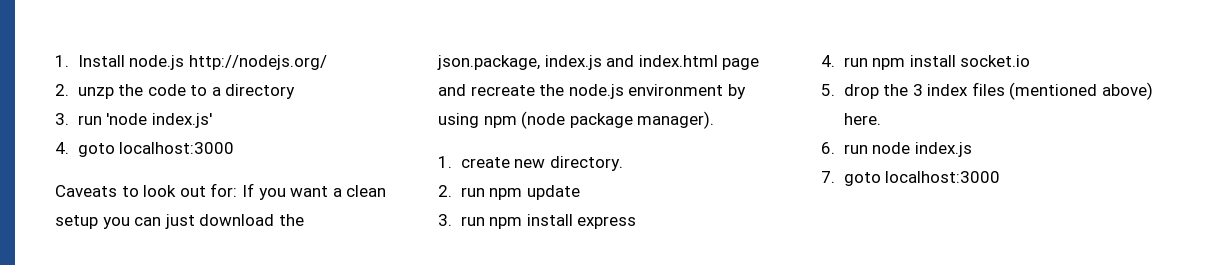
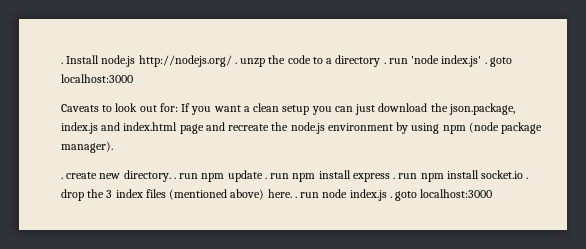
[55,55,69,67] 1. -> [61,62,63,64] .
[55,84,69,96] // 2. -> [234,62,237,64] .
[55,113,69,125] // 3. -> [383,62,386,64] .
[55,142,69,154] // 4. -> [484,62,487,64] .
[438,156,452,168] 1. -> [61,177,63,179] .
[438,185,452,197] // 2. -> [173,177,176,179] .
[438,214,452,226] // 3. -> [264,177,267,179] .
[821,55,835,67] // 4. -> [393,177,396,179] .
[821,84,835,96] // 5. -> [526,177,529,179] .
[821,142,835,154] // 6. -> [294,196,297,198] .
[821,171,835,183] // 7. -> [389,196,392,198] .

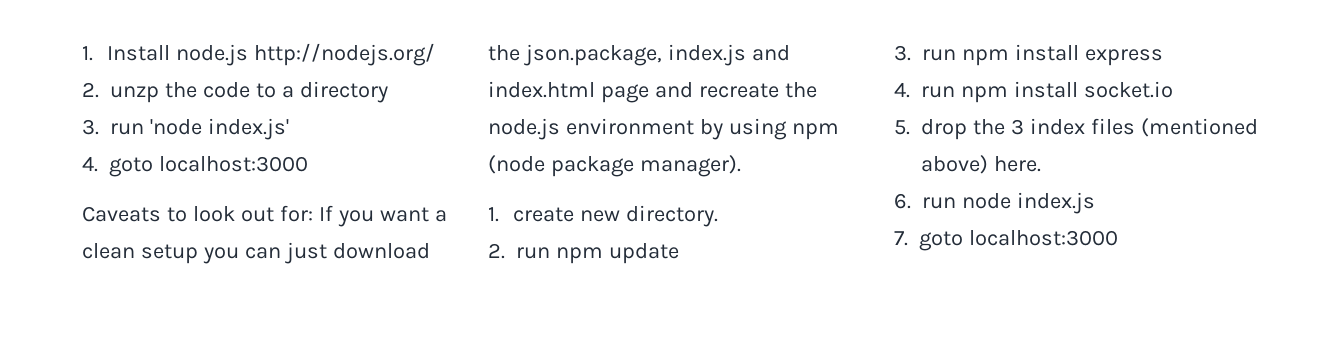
[61,62,63,64] . -> [82,46,93,61] 1.
[234,62,237,64] . -> [82,82,99,98] // 2.
[383,62,386,64] . -> [82,119,99,135] // 3.
[484,62,487,64] . -> [82,156,98,172] // 4.
[61,177,63,179] . -> [488,207,499,222] 1.
[173,177,176,179] . -> [488,243,505,259] // 2.
[264,177,267,179] . -> [894,45,911,61] // 3.
[393,177,396,179] . -> [894,82,910,98] // 4.
[526,177,529,179] . -> [894,120,910,135] // 5.
[294,196,297,198] . -> [894,193,911,209] // 6.
[389,196,392,198] . -> [894,231,908,246] // 7.

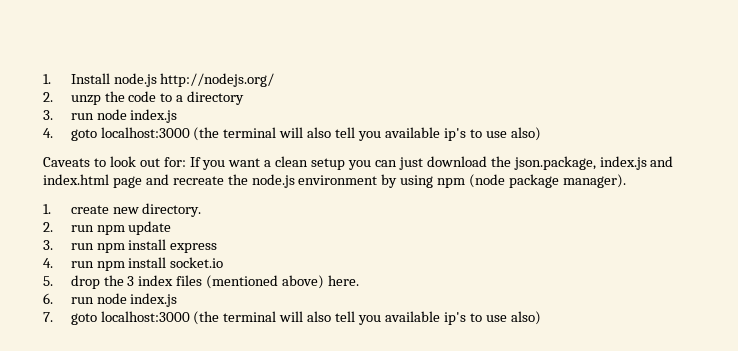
[149,118,289,140] 'node index.js' -> [96,109,178,123] node index.js
(308, 164) none -> [193,127,541,141] (the terminal will also tell you available ip's to use also)
(1119, 238) none -> [193,311,541,325] (the terminal will also tell you available ip's to use also)

